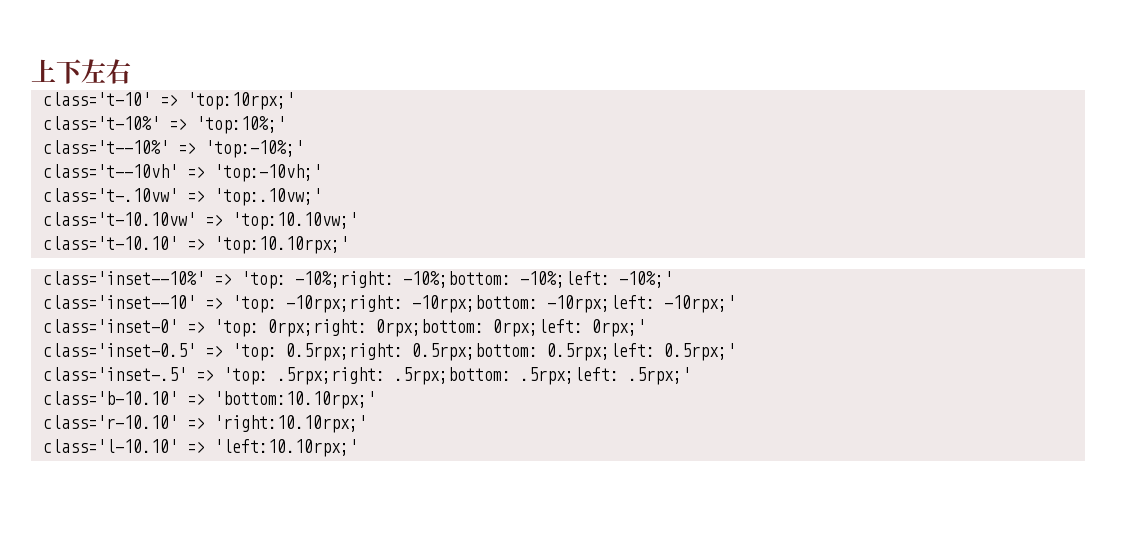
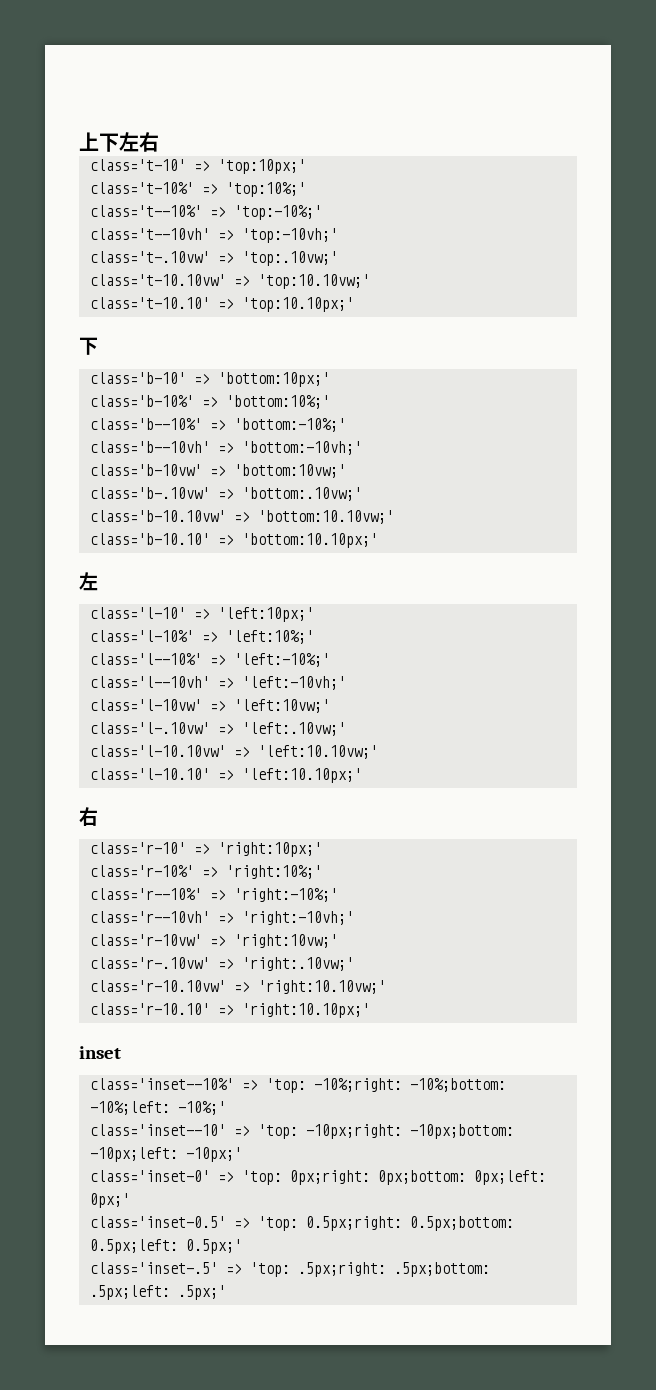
[187,92,295,110] 'top:10rpx;' -> [217,159,306,174] 'top:10px;'
[214,236,349,254] 'top:10.10rpx;' -> [241,297,354,312] [79,337,98,355] [89,372,330,387] [89,395,330,409] [89,418,346,432] [89,441,362,455] [89,464,346,478] [89,487,362,501] [89,510,394,524] [89,533,378,548] [79,572,98,591] [89,607,314,622] [89,630,314,644] [89,653,330,667] [89,676,346,690] [89,699,330,713] [89,722,346,736] [89,745,378,759] [89,768,362,783] [79,807,98,826] [89,842,322,857] [89,865,322,879] [89,888,338,902] [89,911,354,925] [89,934,338,948] [89,957,354,971] [89,980,386,994] [89,1003,370,1018] [79,1046,121,1059] 'top:10.10px;' // 下 // class='b-10' => 'bottom:10px;' // class='b-10%' => 'bottom:10%;' // class='b--10%' => 'bottom:-10%;' // class='b--10vh' => 'bottom:-10vh;' // class='b-10vw' => 'bottom:10vw;' // class='b-.10vw' => 'bottom:.10vw;' // class='b-10.10vw' => 'bottom:10.10vw;' // class='b-10.10' => 'bottom:10.10px;' // 左 // class='l-10' => 'left:10px;' // class='l-10%' => 'left:10%;' // class='l--10%' => 'left:-10%;' // class='l--10vh' => 'left:-10vh;' // class='l-10vw' => 'left:10vw;' // class='l-.10vw' => 'left:.10vw;' // class='l-10.10vw' => 'left:10.10vw;' // class='l-10.10' => 'left:10.10px;' // 右 // class='r-10' => 'right:10px;' // class='r-10%' => 'right:10%;' // class='r--10%' => 'right:-10%;' // class='r--10vh' => 'right:-10vh;' // class='r-10vw' => 'right:10vw;' // class='r-.10vw' => 'right:.10vw;' // class='r-10.10vw' => 'right:10.10vw;' // class='r-10.10' => 'right:10.10px;' // inset
[286,295,736,313] -10rpx;right: -10rpx;bottom: -10rpx;left: -10rpx;' -> [305,1124,514,1139] [89,1147,242,1162] -10px;right: -10px;bottom: -10px;left: -10px;'
[268,319,646,337] 0rpx;right: 0rpx;bottom: 0rpx;left: 0rpx;' -> [289,1170,546,1185] [89,1193,130,1208] 0px;right: 0px;bottom: 0px;left: 0px;'
[286,343,736,361] 0.5rpx;right: 0.5rpx;bottom: 0.5rpx;left: 0.5rpx;' -> [305,1216,514,1231] [89,1239,242,1254] 0.5px;right: 0.5px;bottom: 0.5px;left: 0.5px;'
[277,367,691,385] [43,391,376,409] [43,415,367,433] [43,439,358,457] .5rpx;right: .5rpx;bottom: .5rpx;left: .5rpx;' // class='b-10.10' => 'bottom:10.10rpx;' // class='r-10.10' => 'right:10.10rpx;' // class='l-10.10' => 'left:10.10rpx;' -> [297,1262,490,1277] [89,1285,226,1300] .5px;right: .5px;bottom: .5px;left: .5px;'

